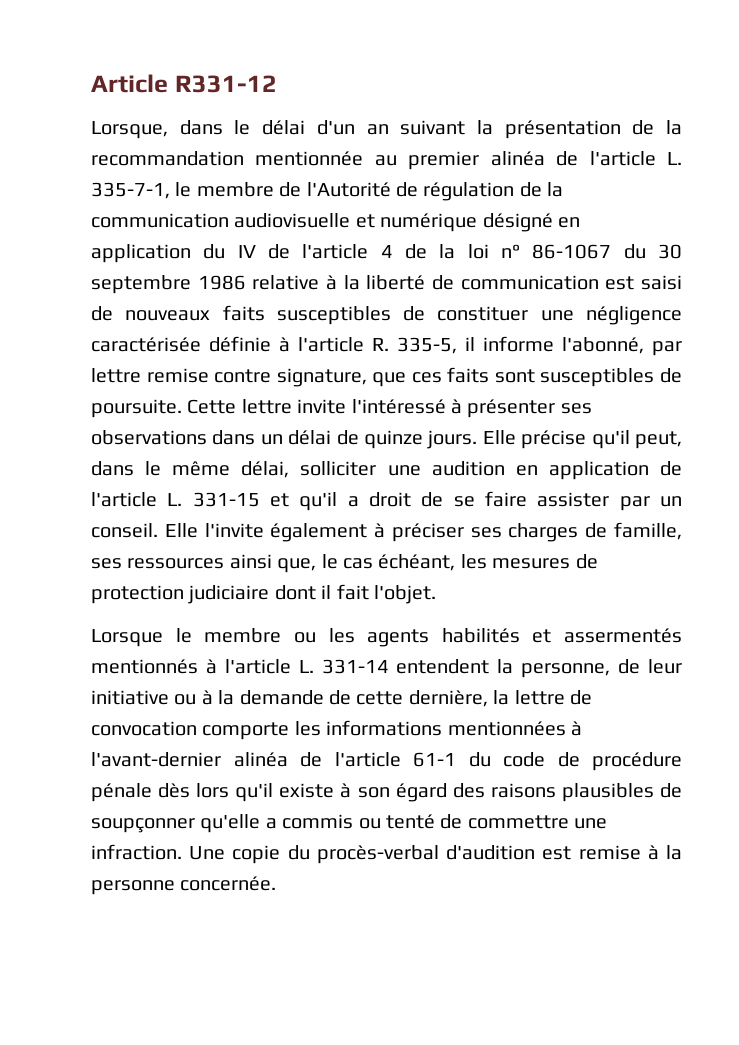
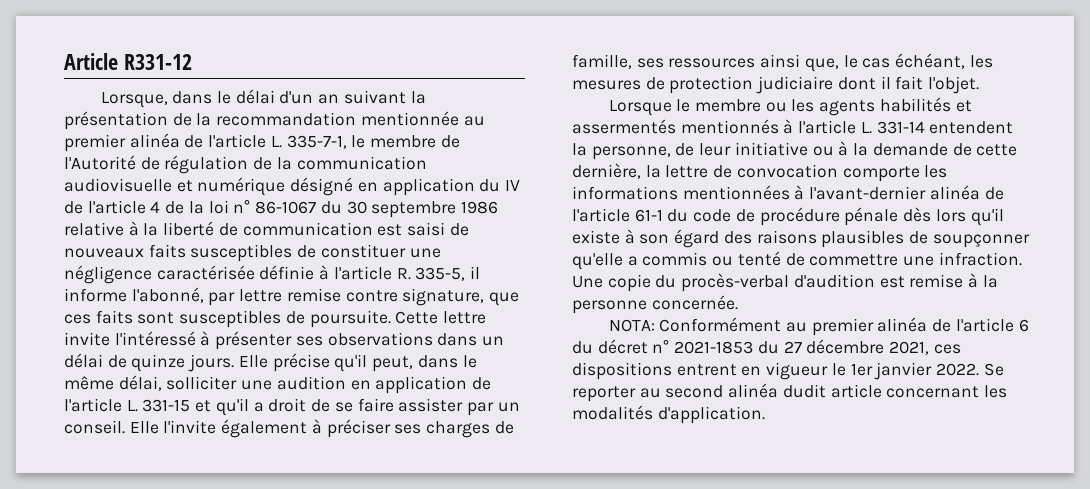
(277, 883) none -> [608,317,1029,336] [572,339,961,355] [572,362,1004,380] [572,383,1008,402] [572,405,765,424] // NOTA: Conformément au premier alinéa de l'article 6 du décret n° 2021-1853 du 27 décembre 2021, ces dispositions entrent en vigueur le 1er janvier 2022. Se reporter au second alinéa dudit article concernant les modalités d'application.

